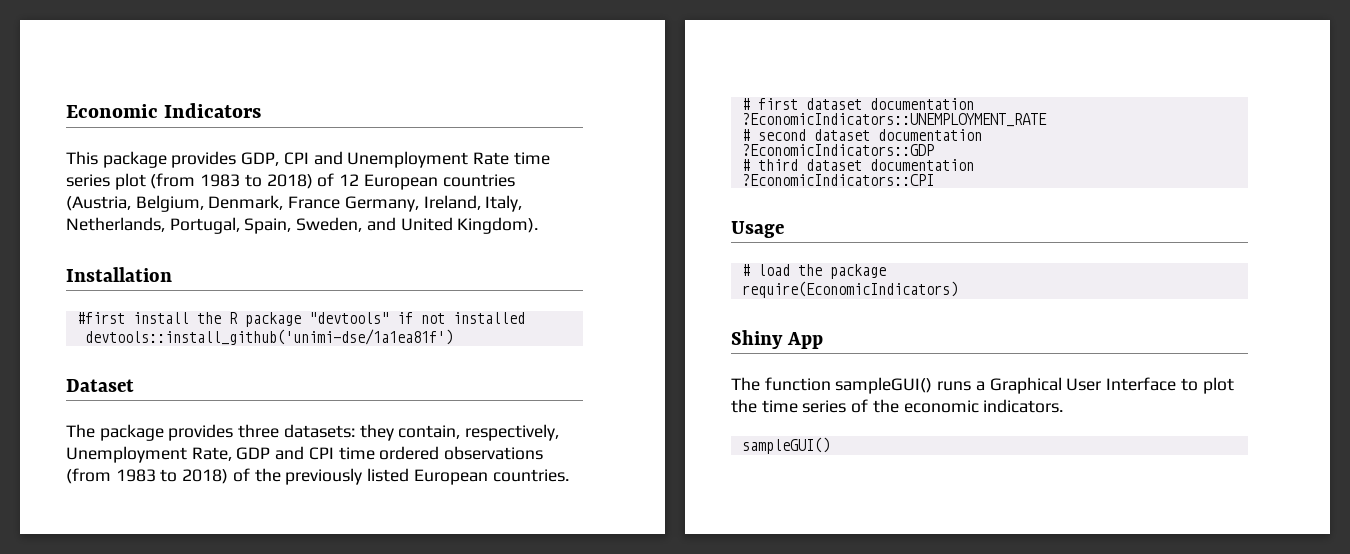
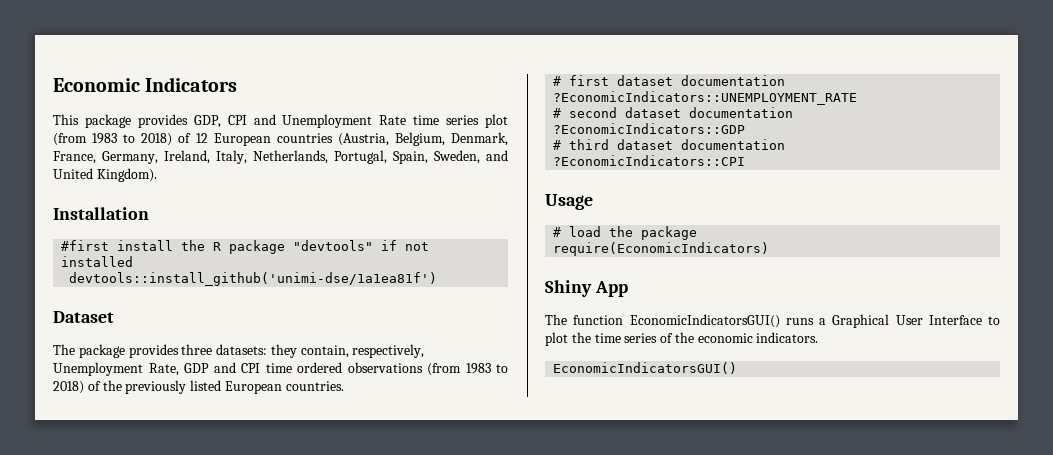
[288,196,341,209] France -> [53,151,96,164] France,
[835,377,933,394] sampleGUI() -> [629,314,780,328] EconomicIndicatorsGUI()
[741,437,830,454] sampleGUI() -> [553,362,738,374] EconomicIndicatorsGUI()

